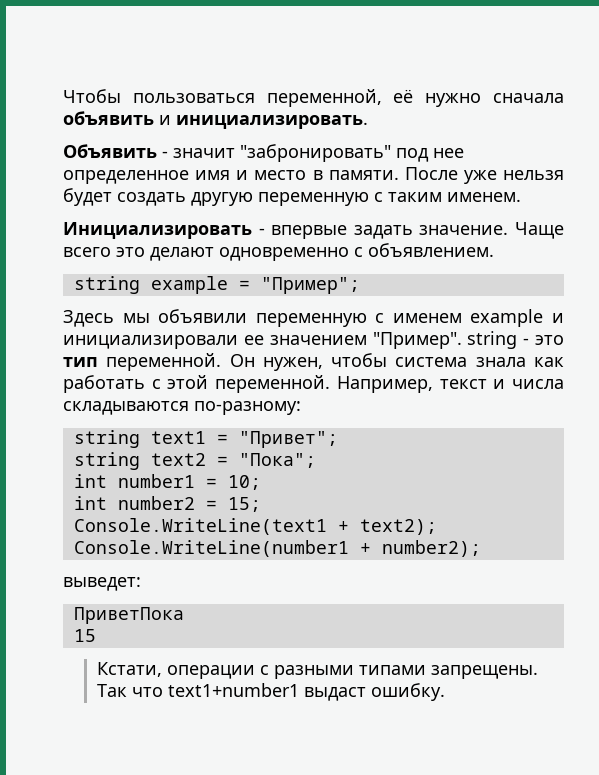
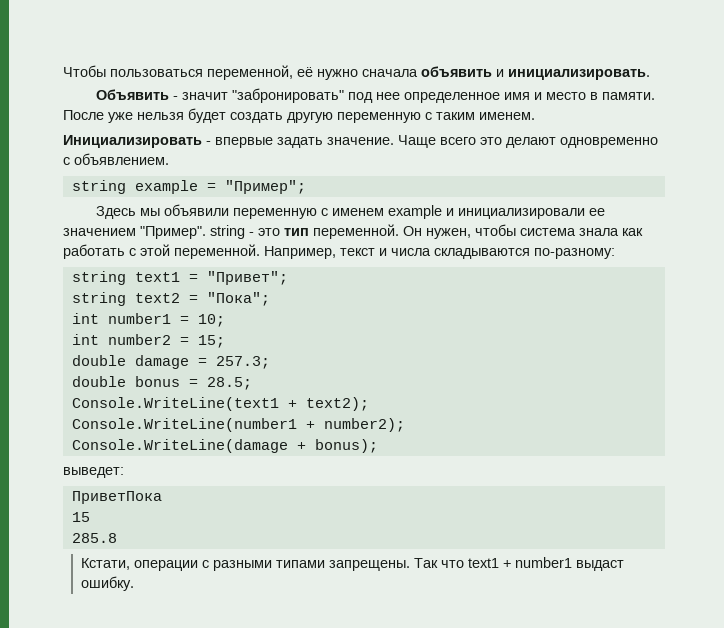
(261, 504) none -> [71,355,270,369] [71,376,252,390] // double damage = 257.3; // double bonus = 28.5;
(481, 548) none -> [71,439,378,453] // Console.WriteLine(damage + bonus);
(96, 635) none -> [71,533,117,543] // 285.8
[167,683,299,697] text1+number1 -> [467,557,572,568] text1 + number1

